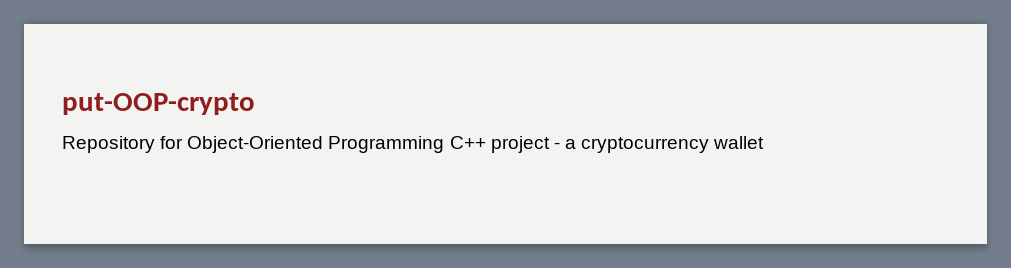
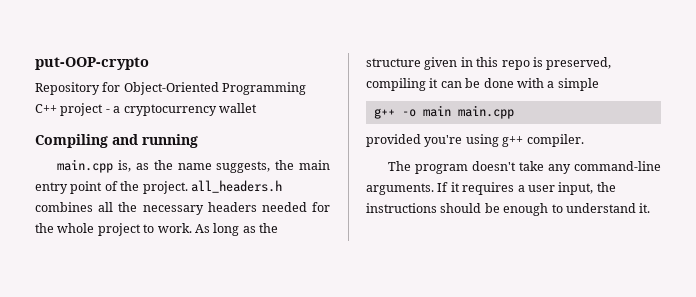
(765, 142) none -> [35,134,198,148] [57,159,331,173] [35,180,282,194] [35,202,330,215] [35,223,278,236] [366,57,612,70] [366,78,599,91] [373,105,514,119] [366,134,584,147] [388,161,661,174] [366,182,616,195] [366,203,651,216] // Compiling and running // main.cpp is, as the name suggests, the main entry point of the project. all_headers.h combines all the necessary headers needed for the whole project to work. As long as the structure given in this repo is preserved, compiling it can be done with a simple // g++ -o main main.cpp // provided you're using g++ compiler. // The program doesn't take any command-line arguments. If it requires a user input, the instructions should be enough to understand it.

